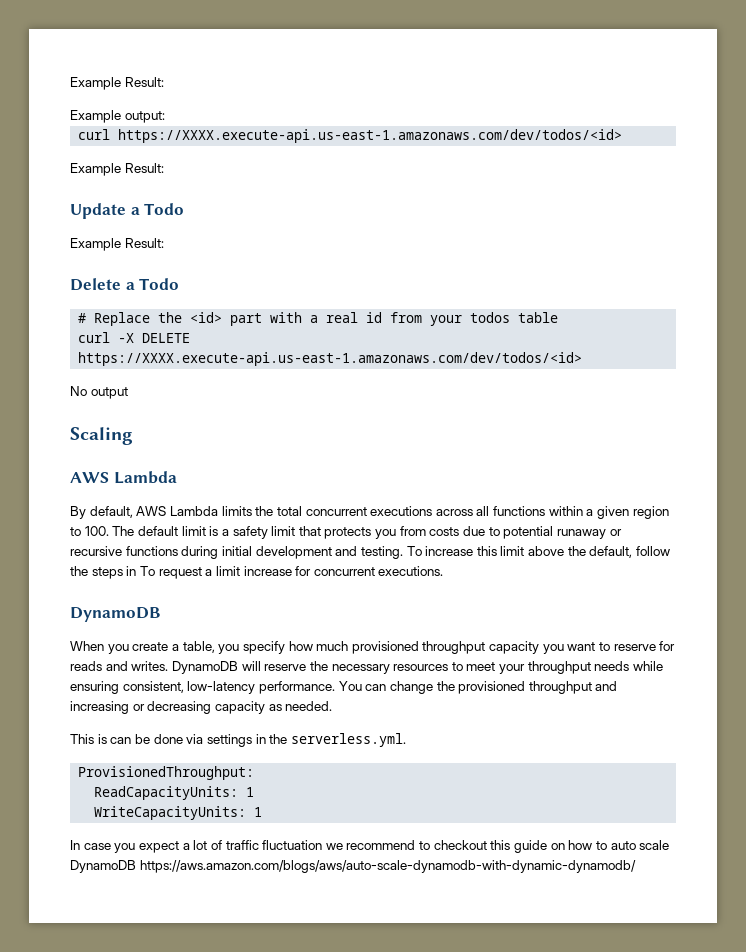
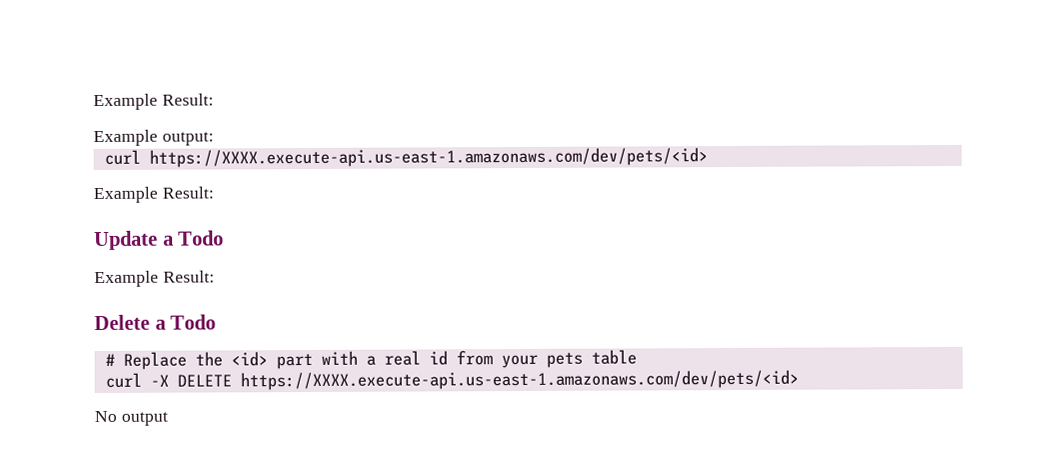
[118,129,623,143] https://XXXX.execute-api.us-east-1.amazonaws.com/dev/todos/<id> -> [148,147,708,168] https://XXXX.execute-api.us-east-1.amazonaws.com/dev/pets/<id>
[470,312,511,323] todos -> [545,352,583,368] pets
[78,352,583,366] https://XXXX.execute-api.us-east-1.amazonaws.com/dev/todos/<id> -> [239,369,799,391] https://XXXX.execute-api.us-east-1.amazonaws.com/dev/pets/<id>
[70,427,133,445] [70,471,177,484] [70,506,669,519] [70,526,622,539] [70,546,671,559] [70,566,444,579] [70,607,160,622] [70,641,676,654] [70,661,664,674] [70,681,618,694] [70,701,333,714] [70,733,406,747] [78,766,255,780] [94,786,255,800] [94,806,263,820] [70,840,670,853] [70,860,636,873] // Scaling // AWS Lambda // By default, AWS Lambda limits the total concurrent executions across all functions within a given region to 100. The default limit is a safety limit that protects you from costs due to potential runaway or recursive functions during initial development and testing. To increase this limit above the default, follow the steps in To request a limit increase for concurrent executions. // DynamoDB // When you create a table, you specify how much provisioned throughput capacity you want to reserve for reads and writes. DynamoDB will reserve the necessary resources to meet your throughput needs while ensuring consistent, low-latency performance. You can change the provisioned throughput and increasing or decreasing capacity as needed. // This is can be done via settings in the serverless.yml. // ProvisionedThroughput: // ReadCapacityUnits: 1 // WriteCapacityUnits: 1 // In case you expect a lot of traffic fluctuation we recommend to checkout this guide on how to auto scale DynamoDB https://aws.amazon.com/blogs/aws/auto-scale-dynamodb-with-dynamic-dynamodb/ -> (168, 418) none

